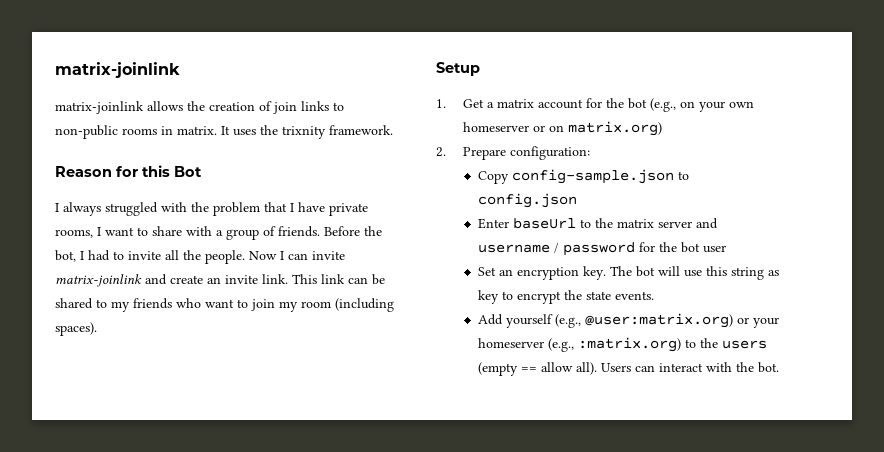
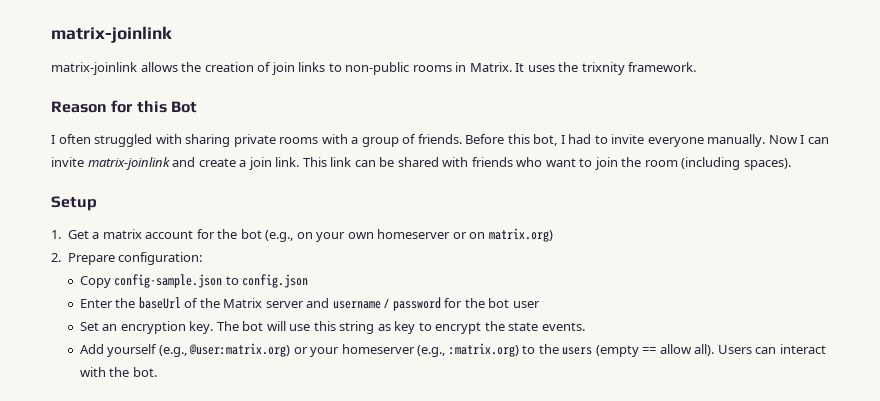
[177,126,217,135] matrix. -> [469,62,512,72] Matrix.
[63,202,101,216] always -> [58,134,91,144] often
[191,202,368,216] [55,226,182,238] the problem that I have private rooms, I want to share -> [185,134,319,147] sharing private rooms
[364,226,382,236] the -> [507,134,530,144] this
[165,250,245,264] all the people. -> [647,134,766,147] everyone manually.
[207,275,258,284] an invite -> [239,157,272,170] a join
[96,299,130,312] to my -> [442,157,469,167] with
[279,301,298,312] my -> [621,157,642,167] the
[512,218,654,229] baseUrl to the matrix -> [115,297,263,309] the baseUrl of the Matrix

